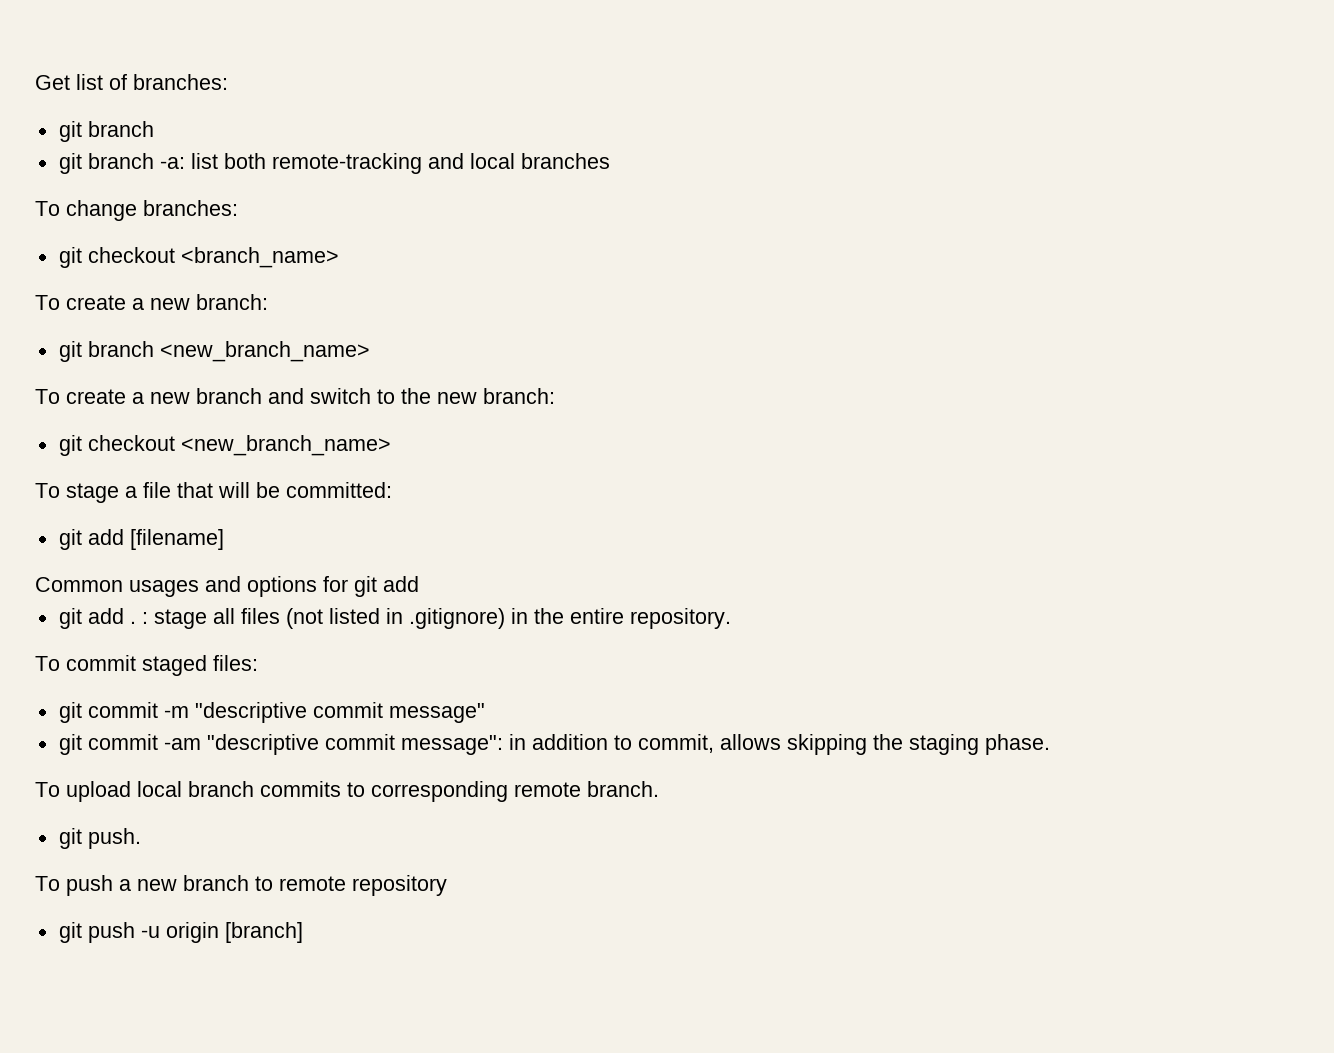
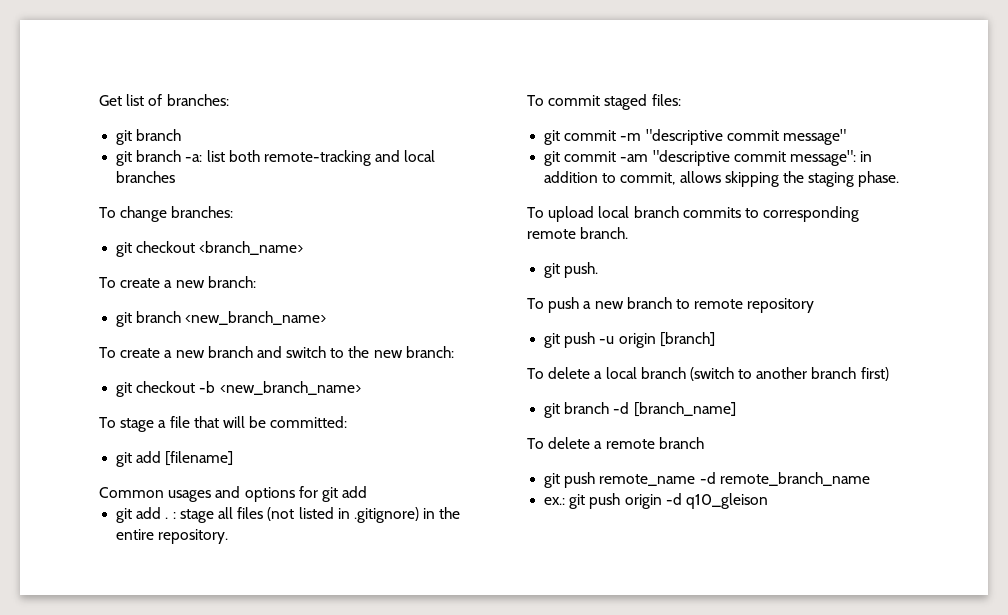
(175, 443) none -> [199,381,216,393] -b
(303, 932) none -> [527,367,889,381] [544,402,736,418] [527,437,704,449] [544,472,870,488] [544,493,768,509] // To delete a local branch (switch to another branch first) // git branch -d [branch_name] // To delete a remote branch // git push remote_name -d remote_branch_name // ex.: git push origin -d q10_gleison

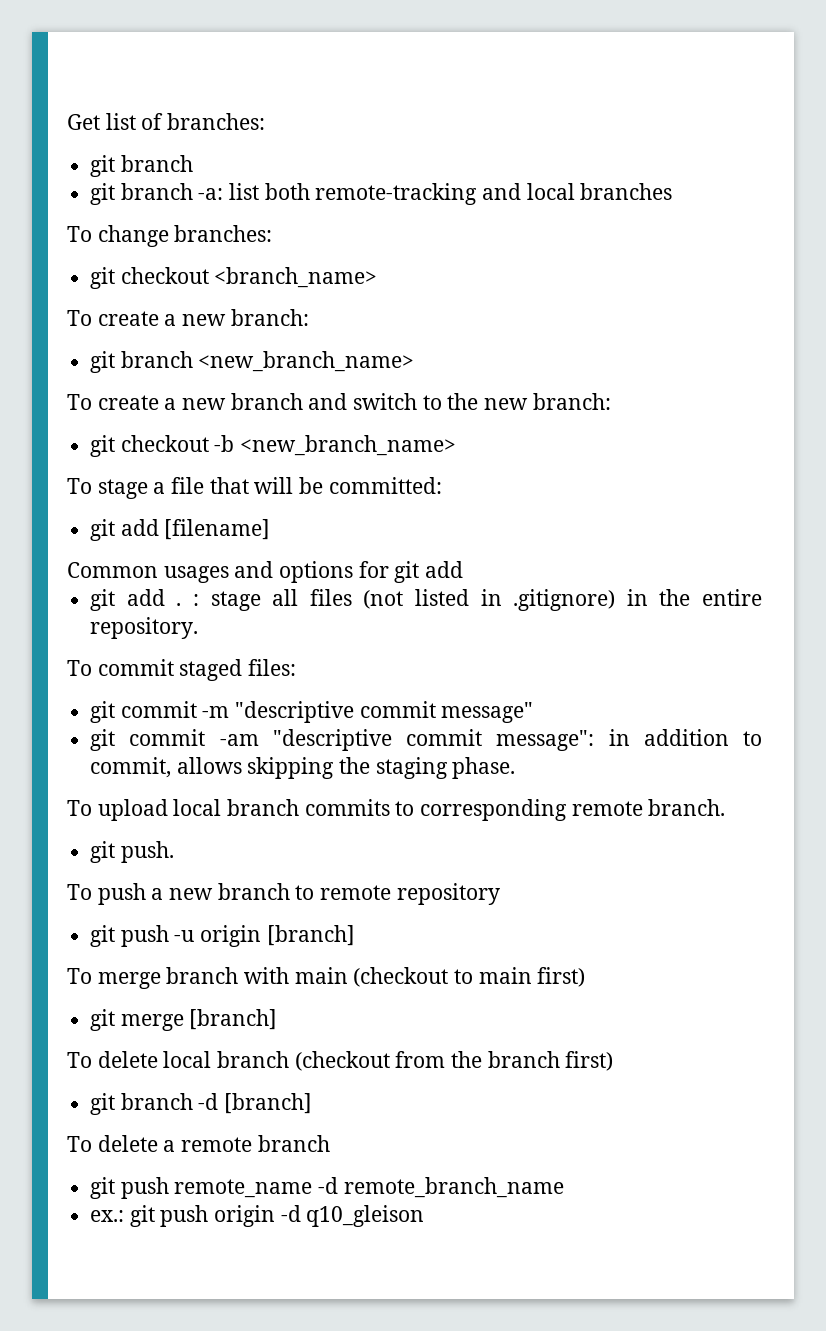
[527,367,808,381] // To delete a local branch (switch to another -> [67,967,586,989] [90,1009,278,1031] [67,1051,483,1071] // To merge branch with main (checkout to main first) // git merge [branch] // To delete local branch (checkout from the
[633,402,736,417] [branch_name] -> [224,1093,313,1114] [branch]

